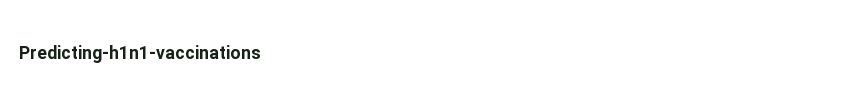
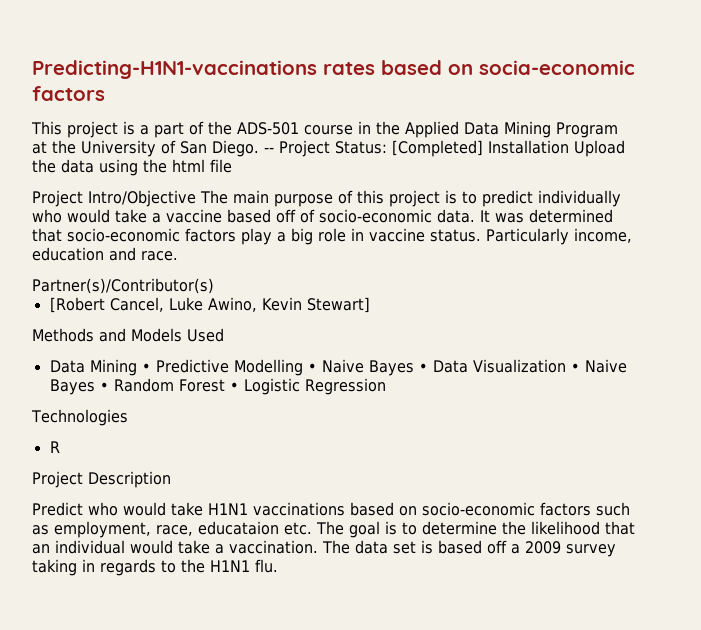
[19,45,261,63] Predicting-h1n1-vaccinations -> [32,60,635,79] [32,86,105,101] [31,121,618,138] [32,140,625,157] [32,159,232,176] [32,190,621,207] [32,209,613,223] [32,228,632,245] [32,247,178,261] [32,278,214,294] [49,297,370,313] [32,328,224,342] [49,359,627,376] [49,378,386,395] [31,409,128,426] [49,441,60,453] [32,471,171,488] [32,502,630,516] [32,521,635,538] [32,540,616,557] [32,559,278,576] Predicting-H1N1-vaccinations rates based on socia-economic factors // This project is a part of the ADS-501 course in the Applied Data Mining Program at the University of San Diego. -- Project Status: [Completed] Installation Upload the data using the html file // Project Intro/Objective The main purpose of this project is to predict individually who would take a vaccine based off of socio-economic data. It was determined that socio-economic factors play a big role in vaccine status. Particularly income, education and race. // Partner(s)/Contributor(s) // [Robert Cancel, Luke Awino, Kevin Stewart] // Methods and Models Used // Data Mining • Predictive Modelling • Naive Bayes • Data Visualization • Naive Bayes • Random Forest • Logistic Regression // Technologies // R // Project Description // Predict who would take H1N1 vaccinations based on socio-economic factors such as employment, race, educataion etc. The goal is to determine the likelihood that an individual would take a vaccination. The data set is based off a 2009 survey taking in regards to the H1N1 flu.

